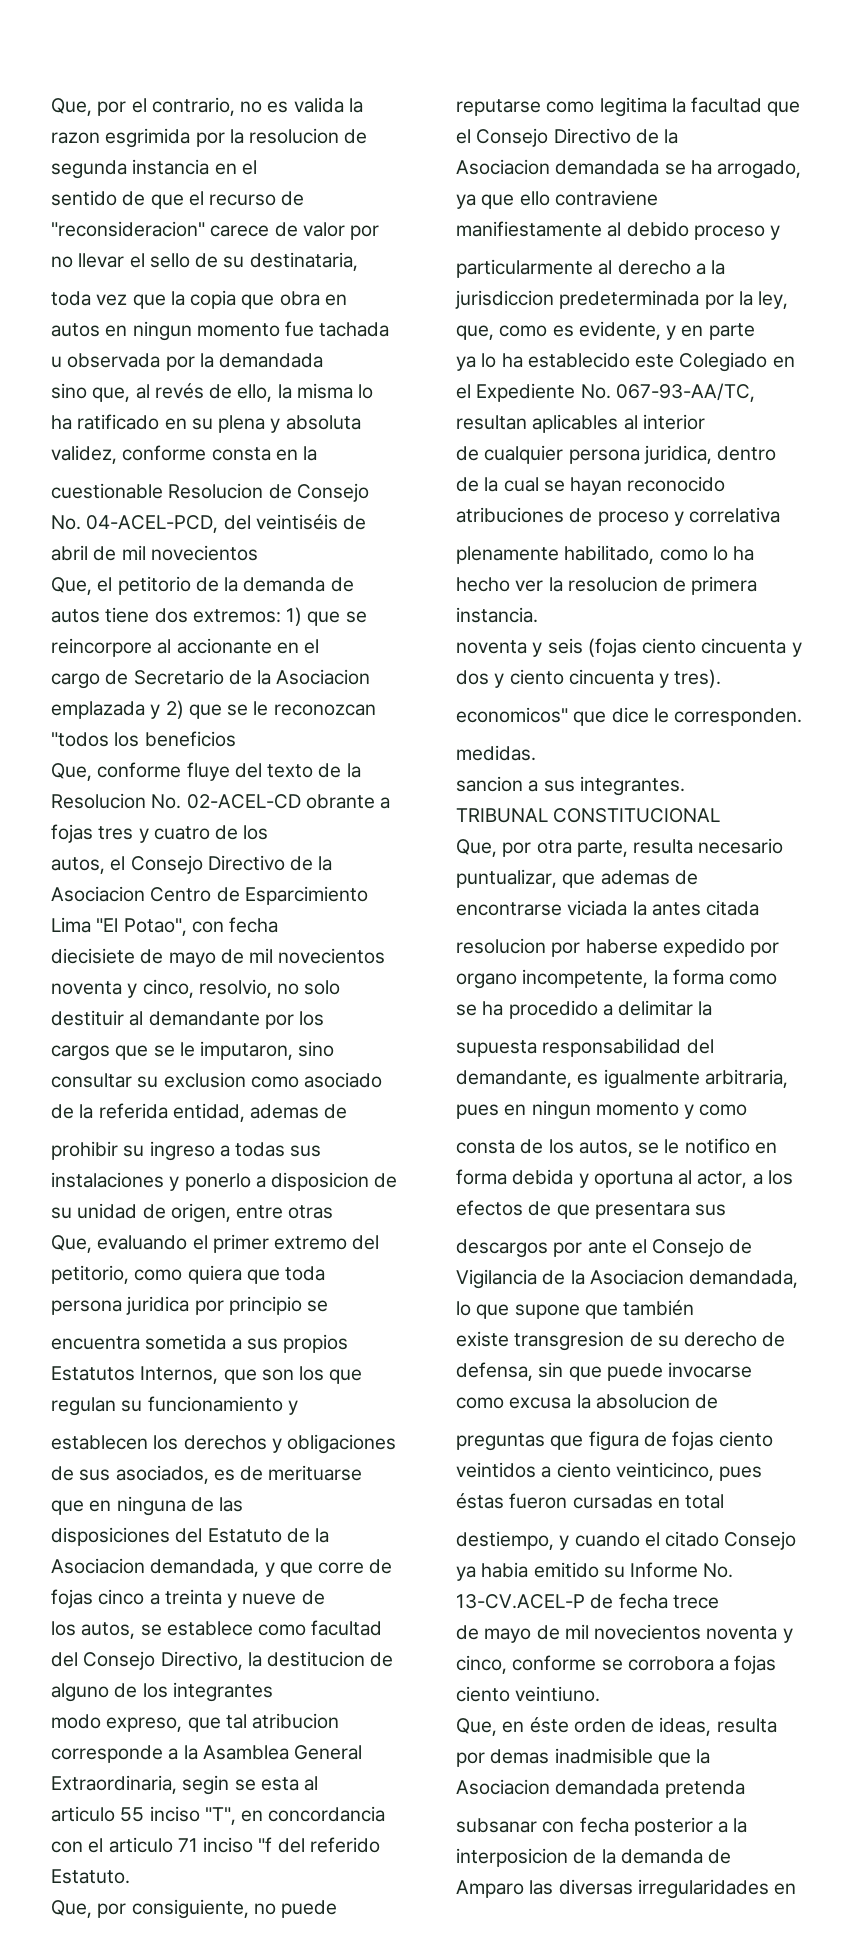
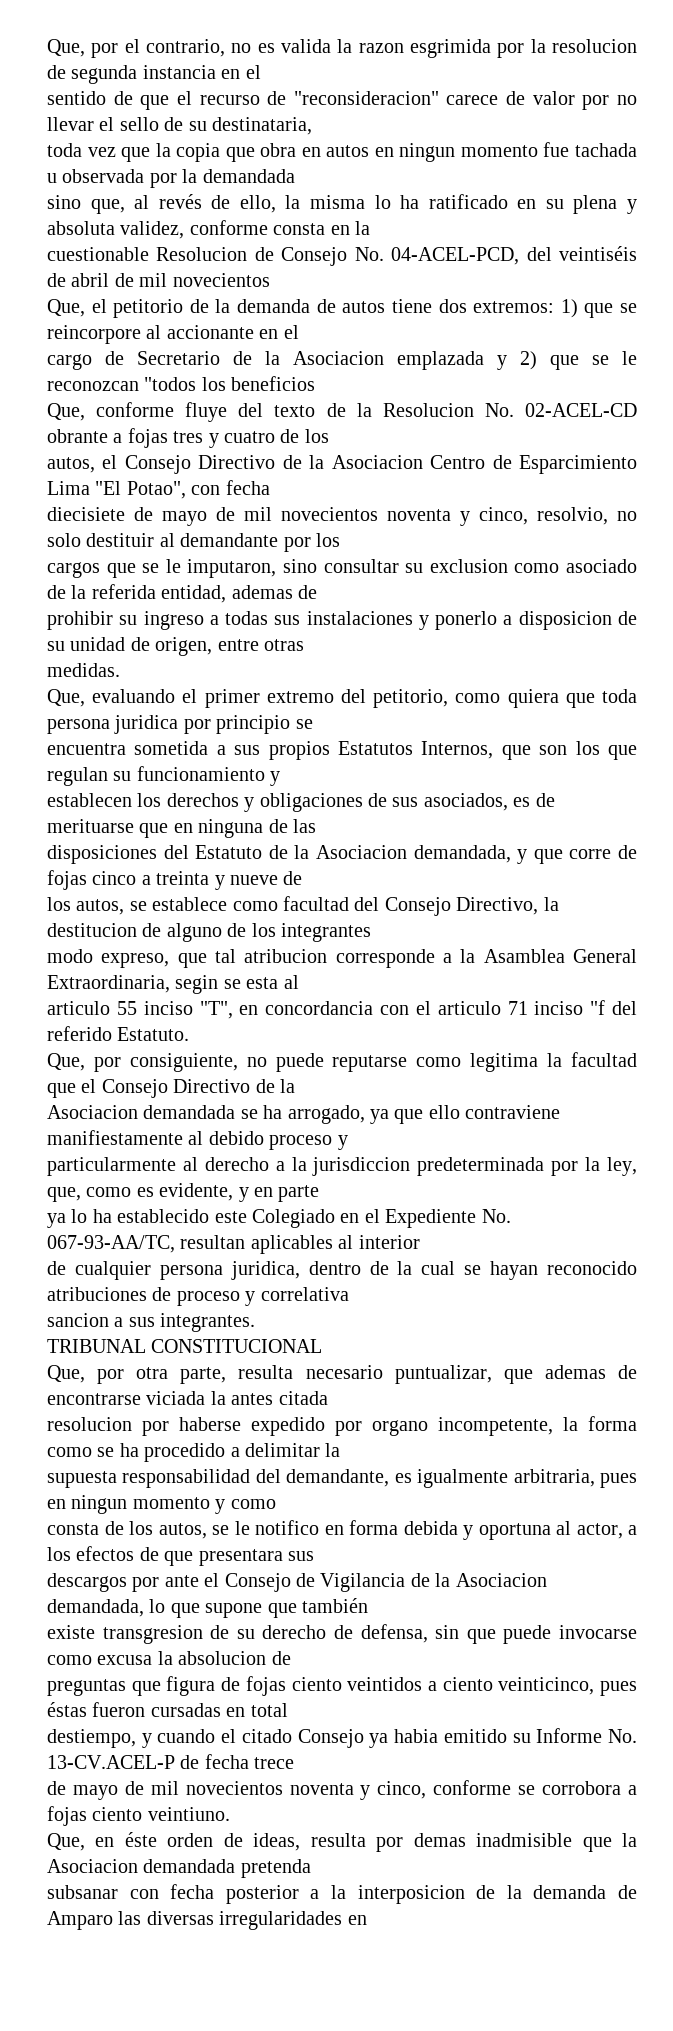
(334, 1212) none -> [47,663,120,677] // medidas.
[456,545,755,564] [456,576,758,595] [456,607,538,623] [456,638,802,657] [456,669,722,688] [456,707,803,726] [456,745,536,761] // plenamente habilitado, como lo ha hecho ver la resolucion de primera instancia. // noventa y seis (fojas ciento cincuenta y dos y ciento cincuenta y tres). // economicos" que dice le corresponden. // medidas. -> (349, 1294) none

